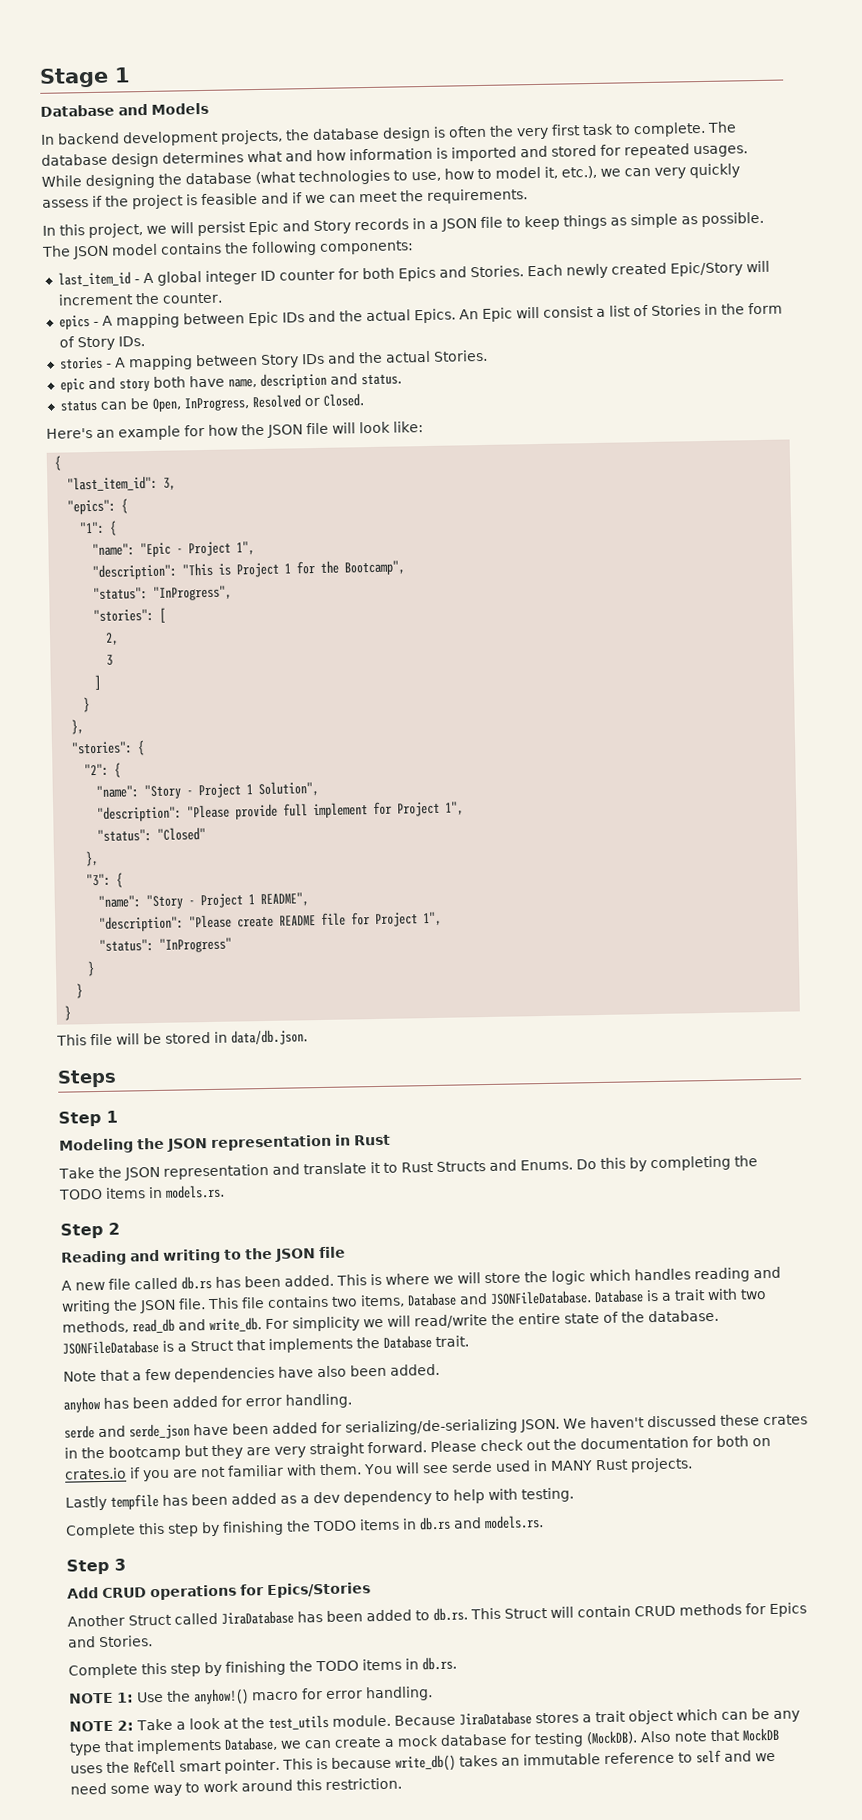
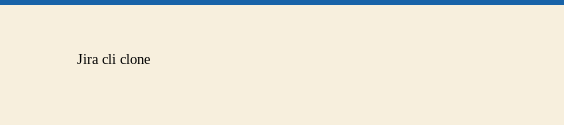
[39,67,131,88] [40,102,209,117] [41,121,737,147] [41,143,748,168] [41,163,740,190] [42,188,528,210] [42,211,764,239] [41,240,414,260] [57,260,770,287] [57,292,223,306] [58,302,783,330] [58,336,145,351] [59,349,488,371] [59,372,402,393] [59,393,364,412] [46,421,424,441] [54,455,63,471] [67,475,177,492] [67,498,129,515] [79,520,118,536] [92,541,256,558] [92,560,406,581] [93,585,233,601] [93,607,167,623] [105,632,120,646] [106,654,114,666] [94,674,102,691] [83,697,91,713] [71,719,85,735] [71,740,146,756] [84,762,122,778] [96,780,320,800] [97,801,465,822] [97,827,207,842] [85,850,100,867] [86,872,124,888] [98,892,310,910] [99,911,443,932] [99,937,233,953] [87,961,96,977] [76,983,84,999] [64,1005,72,1021] [56,1029,308,1046] [57,1069,117,1088] [58,1110,118,1127] [59,1134,391,1154] [58,1155,758,1181] [58,1184,225,1200] [60,1222,120,1239] [61,1246,346,1266] [61,1266,781,1291] [61,1288,767,1315] [62,1309,719,1334] [62,1335,469,1355] [63,1363,440,1383] [63,1393,352,1413] [64,1414,808,1440] [64,1435,771,1461] [64,1457,693,1482] [65,1487,574,1511] [65,1515,544,1539] [66,1558,126,1575] [67,1582,371,1601] [67,1602,807,1627] [68,1635,153,1648] [68,1656,457,1679] [69,1686,433,1706] [69,1708,800,1732] [69,1727,779,1756] [70,1749,776,1774] [70,1777,402,1797] Stage 1 // Database and Models // In backend development projects, the database design is often the very first task to complete. The database design determines what and how information is imported and stored for repeated usages. While designing the database (what technologies to use, how to model it, etc.), we can very quickly assess if the project is feasible and if we can meet the requirements. // In this project, we will persist Epic and Story records in a JSON file to keep things as simple as possible. The JSON model contains the following components: // last_item_id - A global integer ID counter for both Epics and Stories. Each newly created Epic/Story will increment the counter. // epics - A mapping between Epic IDs and the actual Epics. An Epic will consist a list of Stories in the form of Story IDs. // stories - A mapping between Story IDs and the actual Stories. // epic and story both have name, description and status. // status can be Open, InProgress, Resolved or Closed. // Here's an example for how the JSON file will look like: // { // "last_item_id": 3, // "epics": { // "1": { // "name": "Epic - Project 1", // "description": "This is Project 1 for the Bootcamp", // "status": "InProgress", // "stories": [ // 2, // 3 // ] // } // }, // "stories": { // "2": { // "name": "Story - Project 1 Solution", // "description": "Please provide full implement for Project 1", // "status": "Closed" // }, // "3": { // "name": "Story - Project 1 README", // "description": "Please create README file for Project 1", // "status": "InProgress" // } // } // } // This file will be stored in data/db.json. // Steps // Step 1 // Modeling the JSON representation in Rust // Take the JSON representation and translate it to Rust Structs and Enums. Do this by completing the TODO items in models.rs. // Step 2 // Reading and writing to the JSON file // A new file called db.rs has been added. This is where we will store the logic which handles reading and writing the JSON file. This file contains two items, Database and JSONFileDatabase. Database is a trait with two methods, read_db and write_db. For simplicity we will read/write the entire state of the database. JSONFileDatabase is a Struct that implements the Database trait. // Note that a few dependencies have also been added. // anyhow has been added for error handling. // serde and serde_json have been added for serializing/de-serializing JSON. We haven't discussed these crates in the bootcamp but they are very straight forward. Please check out the documentation for both on crates.io if you are not familiar with them. You will see serde used in MANY Rust projects. // Lastly tempfile has been added as a dev dependency to help with testing. // Complete this step by finishing the TODO items in db.rs and models.rs. // Step 3 // Add CRUD operations for Epics/Stories // Another Struct called JiraDatabase has been added to db.rs. This Struct will contain CRUD methods for Epics and Stories. // Complete this step by finishing the TODO items in db.rs. // NOTE 1: Use the anyhow!() macro for error handling. // NOTE 2: Take a look at the test_utils module. Because JiraDatabase stores a trait object which can be any type that implements Database, we can create a mock database for testing (MockDB). Also note that MockDB uses the RefCell smart pointer. This is because write_db() takes an immutable reference to self and we need some way to work around this restriction. -> [77,54,150,64] Jira cli clone

